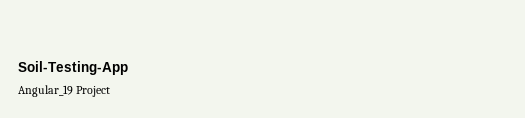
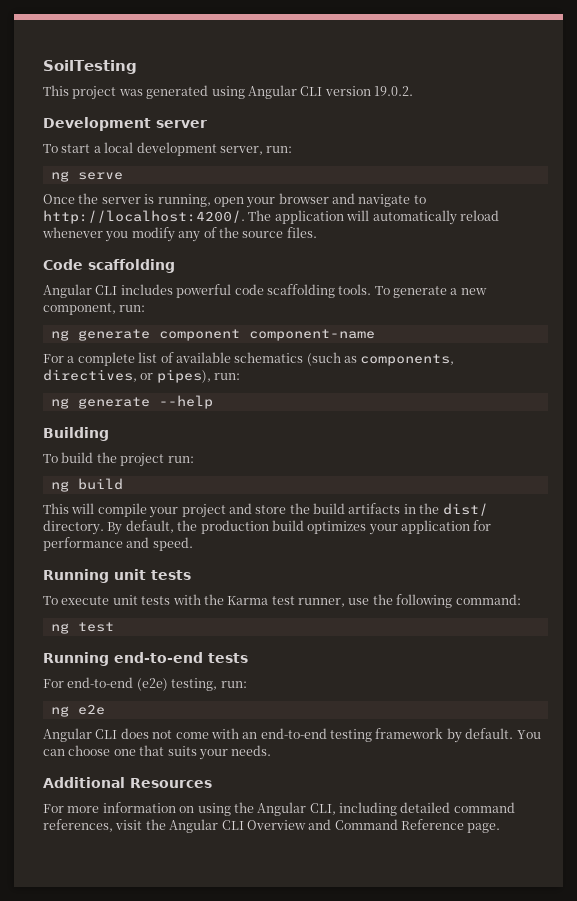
[18,61,128,75] [18,85,111,97] Soil-Testing-App // Angular_19 Project -> [43,60,137,74] [43,85,413,100] [43,117,207,131] [43,142,293,156] [50,171,123,182] [43,193,426,208] [43,210,499,225] [42,227,317,242] [43,259,175,273] [43,284,487,298] [43,303,146,315] [50,329,375,341] [43,352,455,366] [43,369,241,383] [50,395,213,409] [43,427,109,441] [43,452,194,467] [50,478,123,492] [43,503,488,518] [43,520,492,535] [43,537,193,551] [43,569,191,583] [43,594,521,608] [50,622,114,634] [43,652,248,666] [43,677,247,691] [50,704,105,717] [43,728,541,743] [43,745,272,760] [43,777,212,788] [43,802,515,816] [43,819,501,833] SoilTesting // This project was generated using Angular CLI version 19.0.2. // Development server // To start a local development server, run: // ng serve // Once the server is running, open your browser and navigate to http://localhost:4200/. The application will automatically reload whenever you modify any of the source files. // Code scaffolding // Angular CLI includes powerful code scaffolding tools. To generate a new component, run: // ng generate component component-name // For a complete list of available schematics (such as components, directives, or pipes), run: // ng generate --help // Building // To build the project run: // ng build // This will compile your project and store the build artifacts in the dist/ directory. By default, the production build optimizes your application for performance and speed. // Running unit tests // To execute unit tests with the Karma test runner, use the following command: // ng test // Running end-to-end tests // For end-to-end (e2e) testing, run: // ng e2e // Angular CLI does not come with an end-to-end testing framework by default. You can choose one that suits your needs. // Additional Resources // For more information on using the Angular CLI, including detailed command references, visit the Angular CLI Overview and Command Reference page.

